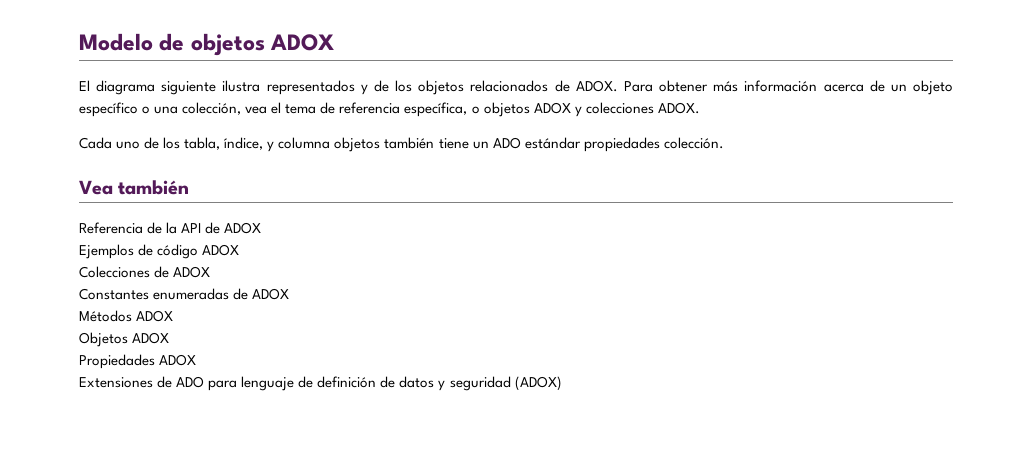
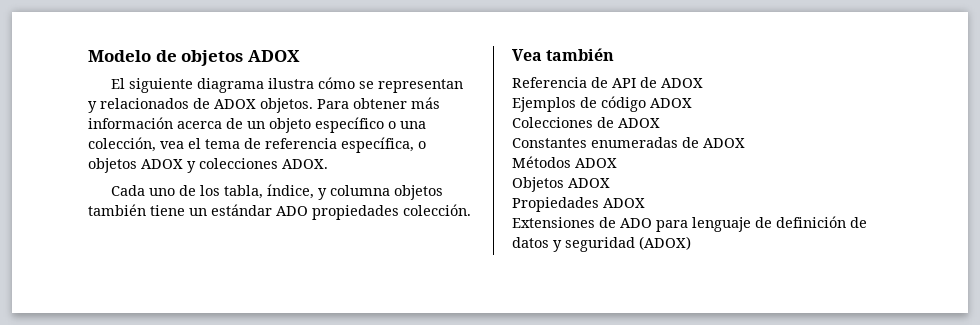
[96,80,618,95] diagrama siguiente ilustra representados y de los objetos relacionados de ADOX. -> [129,77,464,93] [88,98,313,113] siguiente diagrama ilustra cómo se representan y relacionados de ADOX objetos.
[492,137,581,149] ADO estándar -> [211,204,308,216] estándar ADO
[166,222,178,234] la -> (608, 82) none

